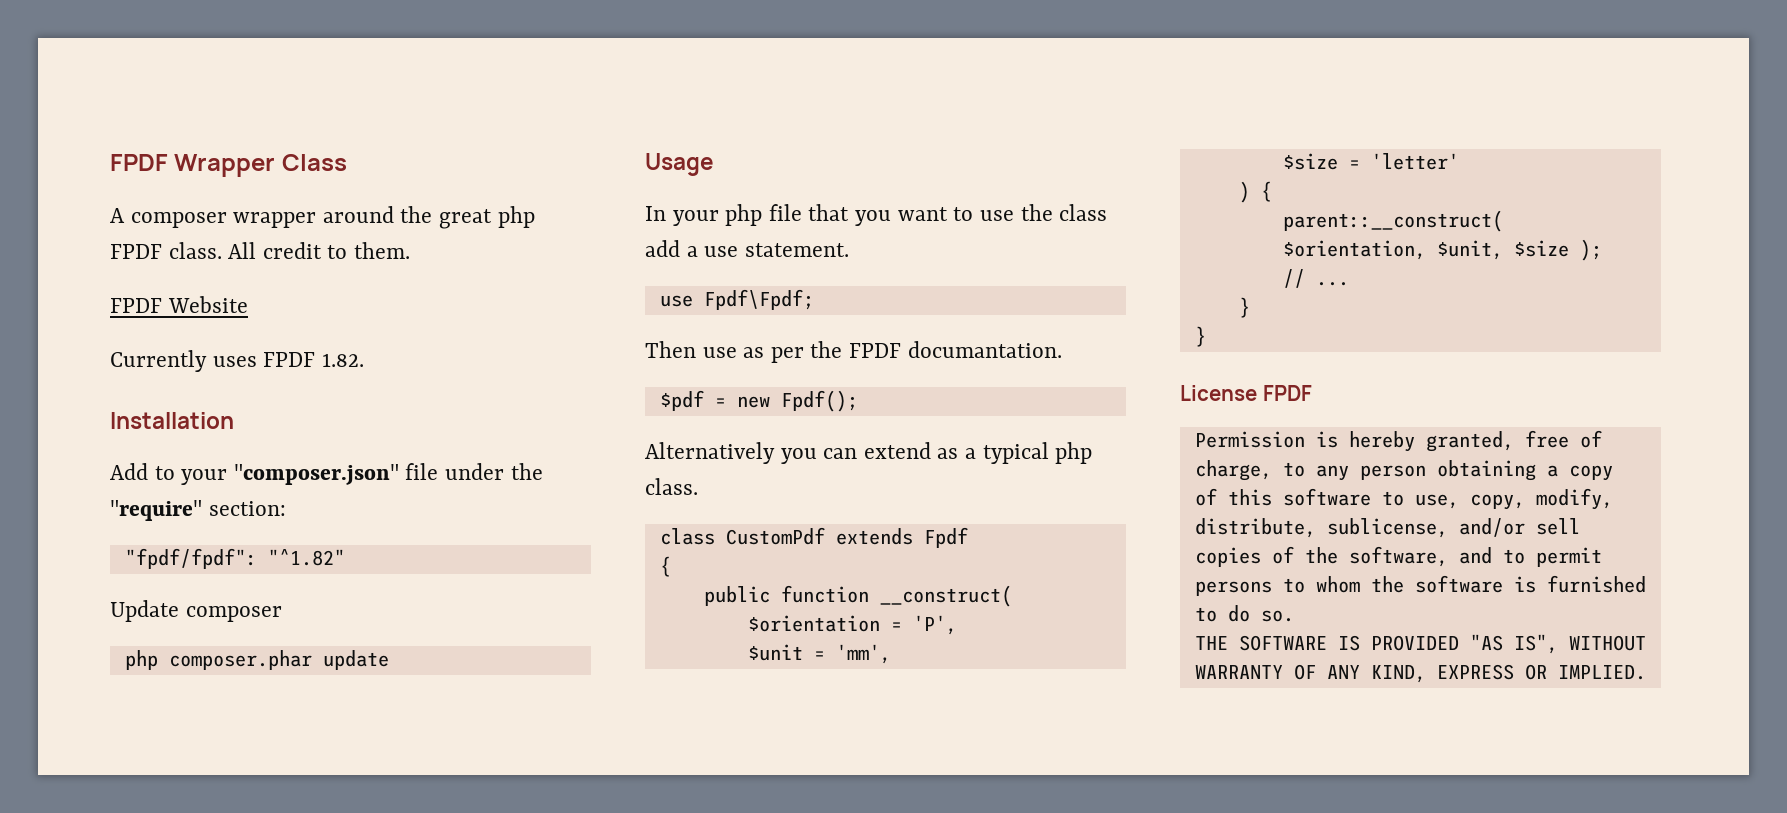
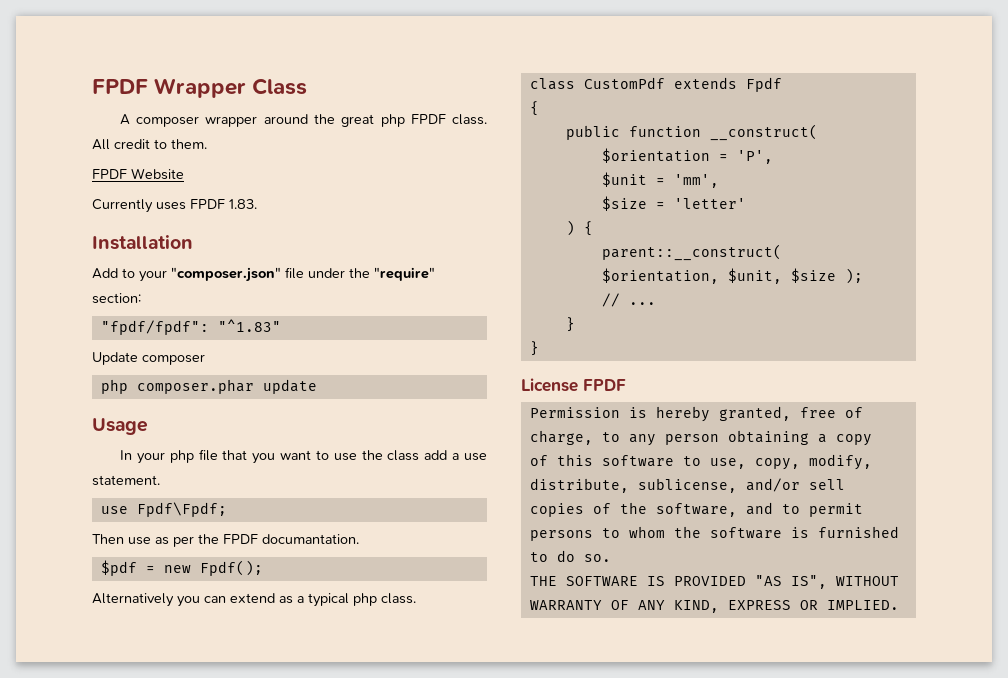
[321,353,364,367] 1.82. -> [229,199,257,209] 1.83.
[267,549,345,566] "^1.82" -> [217,319,281,332] "^1.83"

